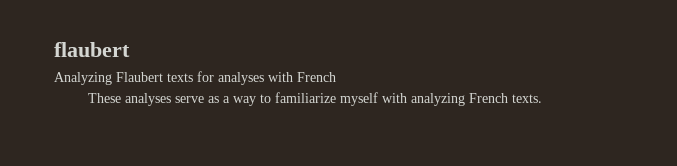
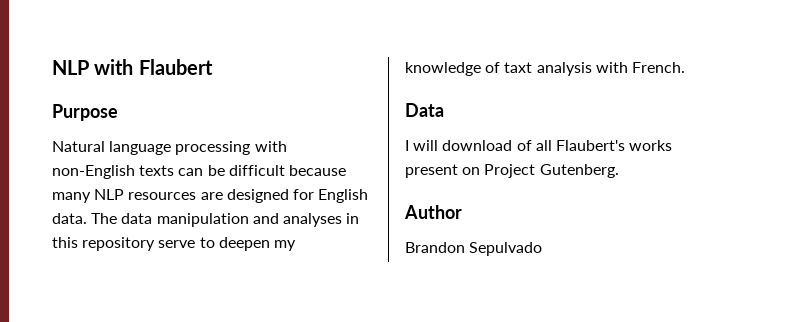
[54,42,130,57] [54,71,336,85] [87,92,542,106] flaubert // Analyzing Flaubert texts for analyses with French // These analyses serve as a way to familiarize myself with analyzing French texts. -> [52,59,213,75] [52,104,118,121] [52,141,287,155] [52,165,346,179] [52,189,369,203] [52,213,360,227] [52,237,296,251] [405,62,685,76] [405,103,444,117] [405,140,673,151] [405,164,619,178] [404,205,462,219] [405,242,543,256] NLP with Flaubert // Purpose // Natural language processing with non-English texts can be difficult because many NLP resources are designed for English data. The data manipulation and analyses in this repository serve to deepen my knowledge of taxt analysis with French. // Data // I will download of all Flaubert's works present on Project Gutenberg. // Author // Brandon Sepulvado

